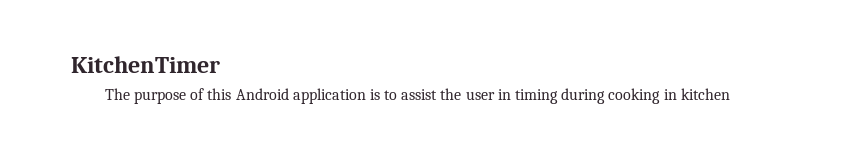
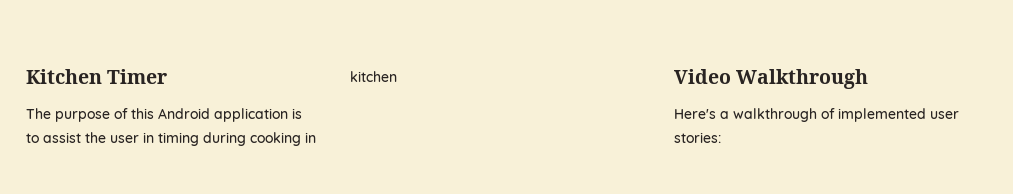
[71,56,220,73] KitchenTimer -> [26,69,168,84] Kitchen Timer
(730, 94) none -> [674,69,869,89] [674,108,959,122] [674,132,721,143] // Video Walkthrough // Here's a walkthrough of implemented user stories:

